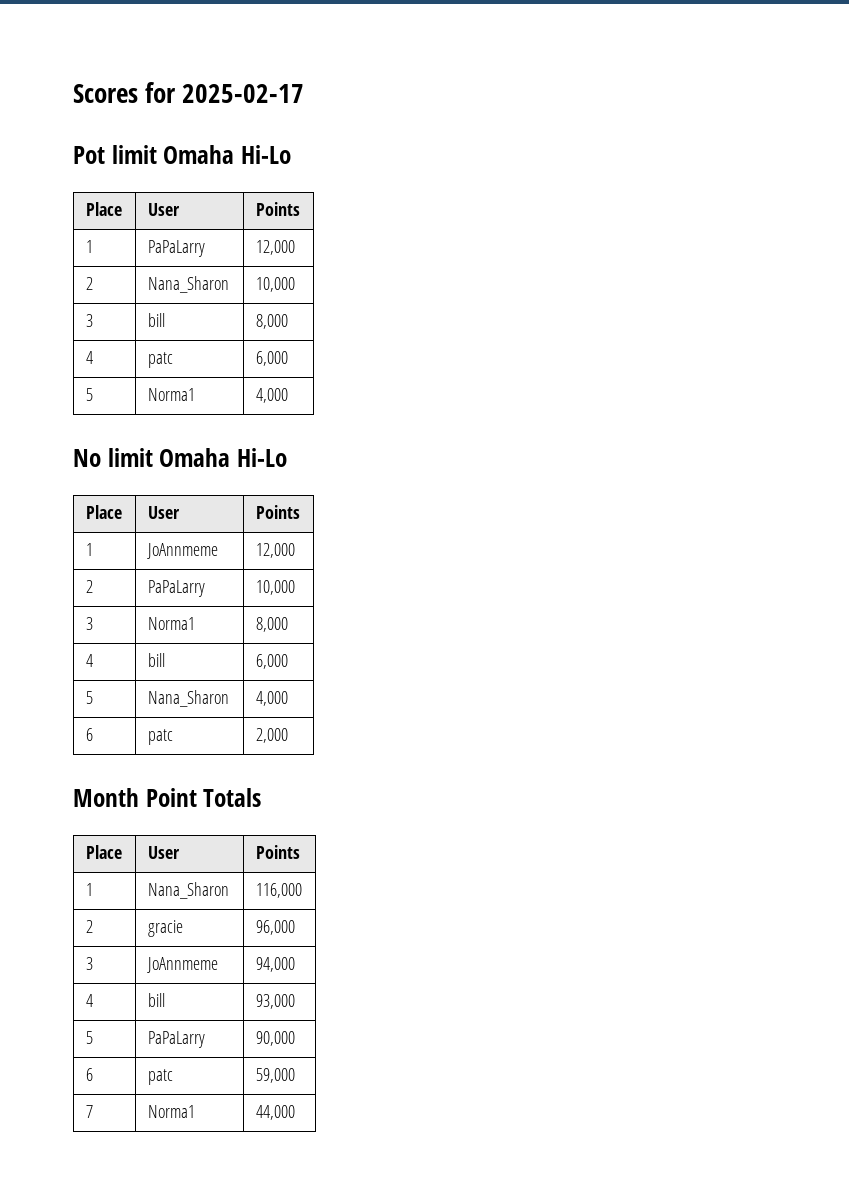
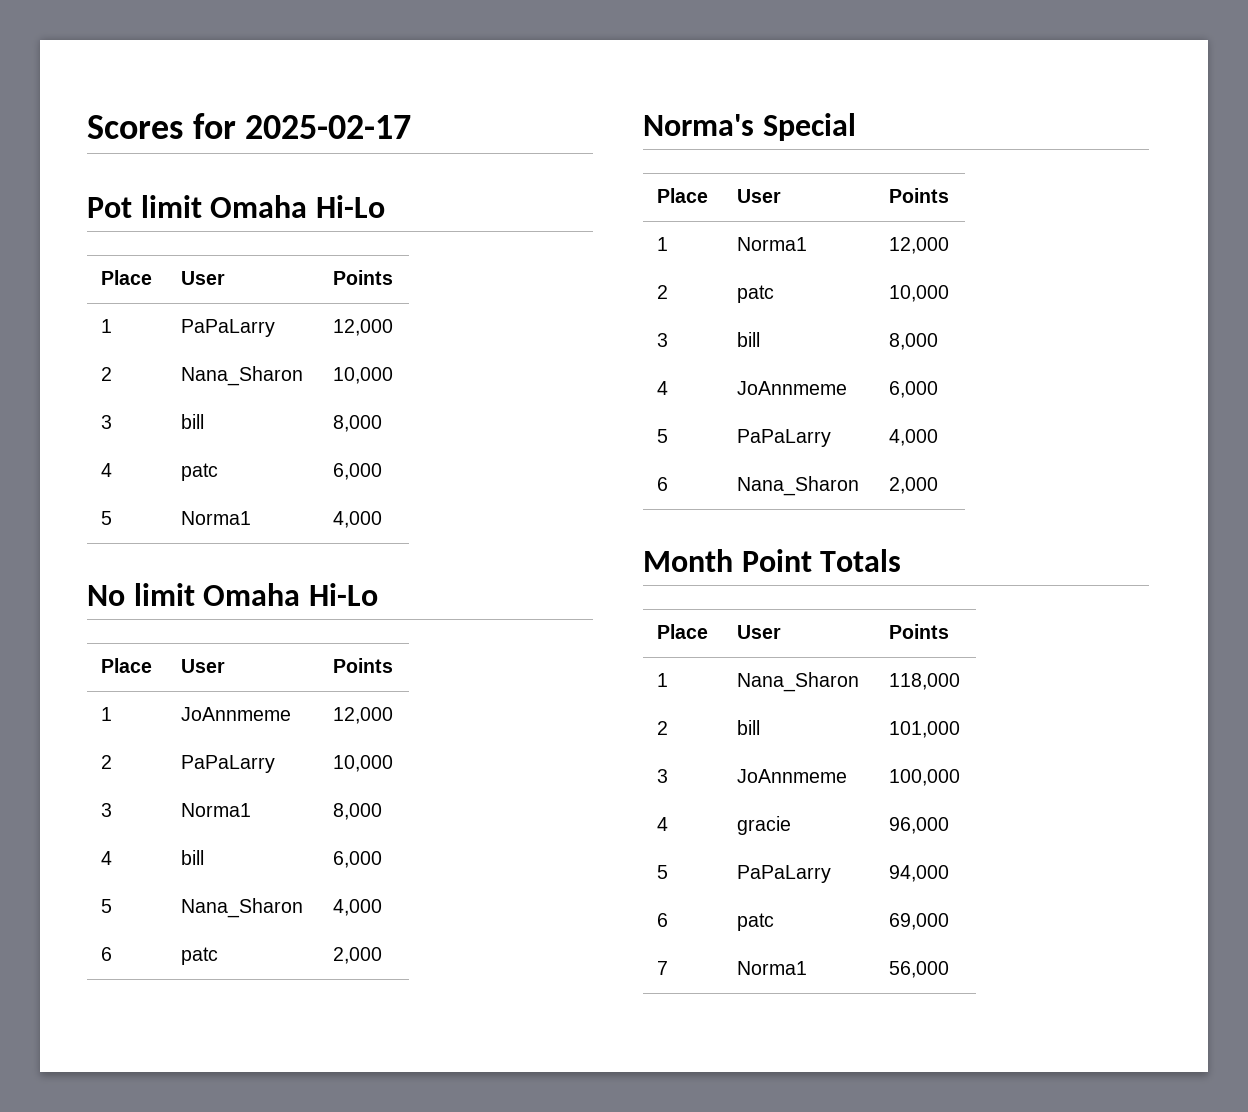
(288, 735) none -> [643,113,856,141] [657,188,709,203] [737,189,782,203] [889,188,950,203] [657,237,669,251] [737,237,808,251] [889,237,950,254] [657,285,669,299] [737,285,775,303] [889,285,950,302] [657,333,669,347] [737,332,761,347] [889,333,939,350] [657,381,669,395] [737,381,848,395] [889,381,939,398] [657,429,669,443] [737,429,832,447] [889,429,939,446] [657,477,669,491] [737,476,860,496] [889,477,939,494] // Norma's Special // Place | User | Points // 1 | Norma1 | 12,000 // 2 | patc | 10,000 // 3 | bill | 8,000 // 4 | JoAnnmeme | 6,000 // 5 | PaPaLarry | 4,000 // 6 | Nana_Sharon | 2,000
[255,883,302,898] [85,920,93,933] [147,920,183,937] [255,920,295,935] [85,957,93,970] [146,957,218,973] [255,957,295,972] [85,994,93,1007] [147,993,165,1007] [255,994,295,1009] [85,1031,93,1044] [147,1031,205,1048] [255,1031,295,1046] [85,1068,93,1081] [147,1069,173,1085] [255,1068,295,1083] 116,000 // 2 | gracie | 96,000 // 3 | JoAnnmeme | 94,000 // 4 | bill | 93,000 // 5 | PaPaLarry | 90,000 // 6 | patc | 59,000 -> [889,673,961,690] [657,721,669,735] [737,720,761,735] [889,721,961,738] [657,769,669,783] [737,769,848,783] [889,769,961,786] [657,817,669,831] [737,816,792,835] [889,817,950,834] [657,865,669,879] [737,865,832,883] [889,865,950,882] [657,913,669,927] [737,913,775,931] [889,913,950,930] 118,000 // 2 | bill | 101,000 // 3 | JoAnnmeme | 100,000 // 4 | gracie | 96,000 // 5 | PaPaLarry | 94,000 // 6 | patc | 69,000
[255,1105,295,1120] 44,000 -> [889,961,950,978] 56,000

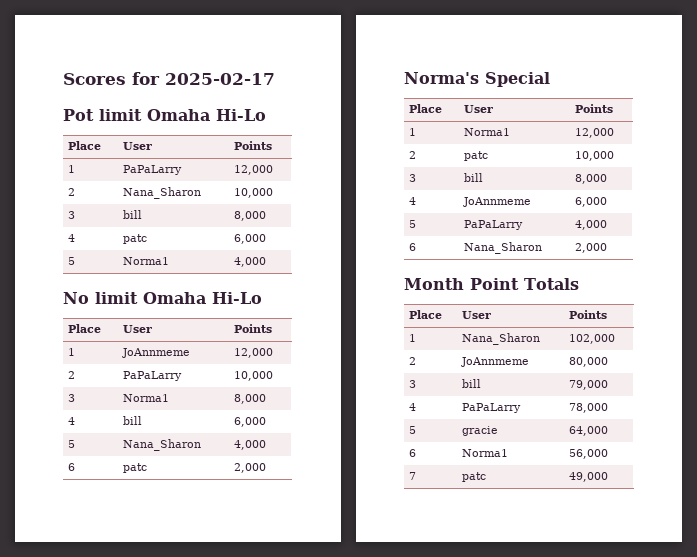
[889,673,961,690] [657,721,669,735] [737,720,761,735] [889,721,961,738] [657,769,669,783] [737,769,848,783] [889,769,961,786] [657,817,669,831] [737,816,792,835] [889,817,950,834] [657,865,669,879] [737,865,832,883] [889,865,950,882] [657,913,669,927] [737,913,775,931] [889,913,950,930] [657,961,669,975] 118,000 // 2 | bill | 101,000 // 3 | JoAnnmeme | 100,000 // 4 | gracie | 96,000 // 5 | PaPaLarry | 94,000 // 6 | patc | 69,000 // 7 -> [569,334,616,344] [409,357,417,365] [461,357,530,367] [569,357,609,367] [409,380,417,388] [462,379,482,388] [569,380,609,390] [409,403,417,411] [462,403,522,413] [569,403,609,413] [409,426,417,434] [462,426,499,436] [569,426,609,436] [409,449,417,457] 102,000 // 2 | JoAnnmeme | 80,000 // 3 | bill | 79,000 // 4 | PaPaLarry | 78,000 // 5 | gracie | 64,000 // 6
(950, 969) none -> [409,472,417,480] [462,472,487,482] [569,472,609,482] // 7 | patc | 49,000

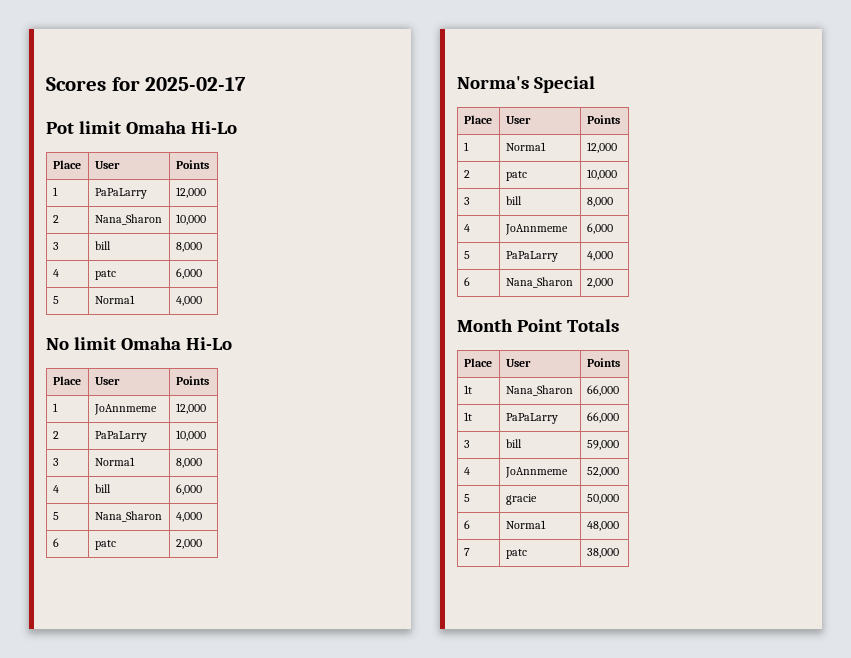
[409,334,417,342] [462,333,541,345] [569,334,616,344] [409,357,417,365] [461,357,530,367] [569,357,609,367] [409,380,417,388] [462,379,482,388] [569,380,609,390] [409,403,417,411] [462,403,522,413] [569,403,609,413] 1 | Nana_Sharon | 102,000 // 2 | JoAnnmeme | 80,000 // 3 | bill | 79,000 // 4 | PaPaLarry | 78,000 -> [463,385,472,394] [505,385,573,396] [586,385,619,396] [463,412,472,421] [505,413,558,424] [586,412,619,423] [463,440,470,448] [505,439,522,448] [586,440,619,450] [463,467,470,475] [504,467,568,478] [586,467,619,477] 1t | Nana_Sharon | 66,000 // 1t | PaPaLarry | 66,000 // 3 | bill | 59,000 // 4 | JoAnnmeme | 52,000
[569,426,609,436] 64,000 -> [586,494,619,504] 50,000
[569,449,609,459] 56,000 -> [586,521,619,531] 48,000
[569,472,609,482] 49,000 -> [586,548,619,558] 38,000

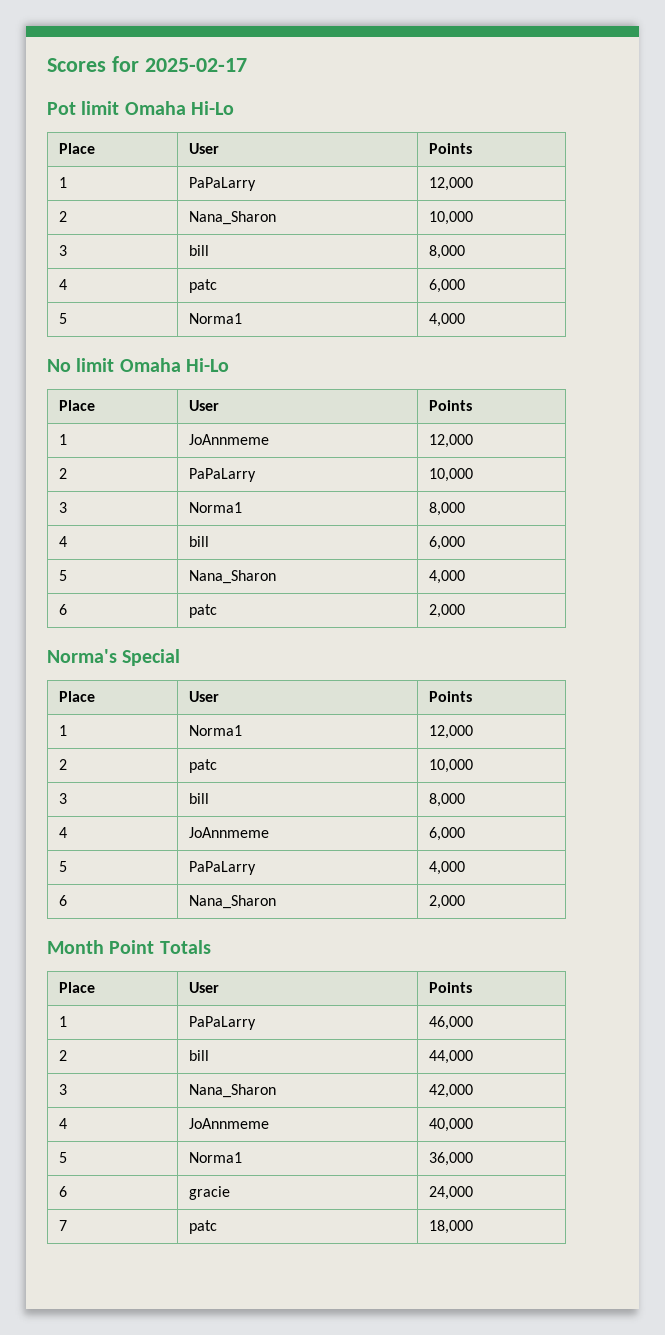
[463,385,472,394] [505,385,573,396] [586,385,619,396] [463,412,472,421] [505,413,558,424] [586,412,619,423] [463,440,470,448] [505,439,522,448] [586,440,619,450] [463,467,470,475] [504,467,568,478] [586,467,619,477] [463,494,470,502] [505,494,537,505] [586,494,619,504] [463,520,470,529] [505,520,546,529] [586,521,619,531] 1t | Nana_Sharon | 66,000 // 1t | PaPaLarry | 66,000 // 3 | bill | 59,000 // 4 | JoAnnmeme | 52,000 // 5 | gracie | 50,000 // 6 | Norma1 | 48,000 -> [59,1016,68,1027] [189,1016,257,1030] [429,1016,474,1030] [59,1050,68,1061] [189,1050,210,1061] [429,1050,474,1064] [59,1084,68,1095] [189,1084,277,1098] [429,1084,474,1098] [59,1118,68,1129] [189,1118,270,1129] [429,1118,474,1132] [59,1152,68,1163] [189,1152,243,1163] [429,1152,474,1166] [59,1186,68,1197] [189,1186,231,1200] [429,1186,474,1200] 1 | PaPaLarry | 46,000 // 2 | bill | 44,000 // 3 | Nana_Sharon | 42,000 // 4 | JoAnnmeme | 40,000 // 5 | Norma1 | 36,000 // 6 | gracie | 24,000
[586,548,619,558] 38,000 -> [429,1220,474,1234] 18,000

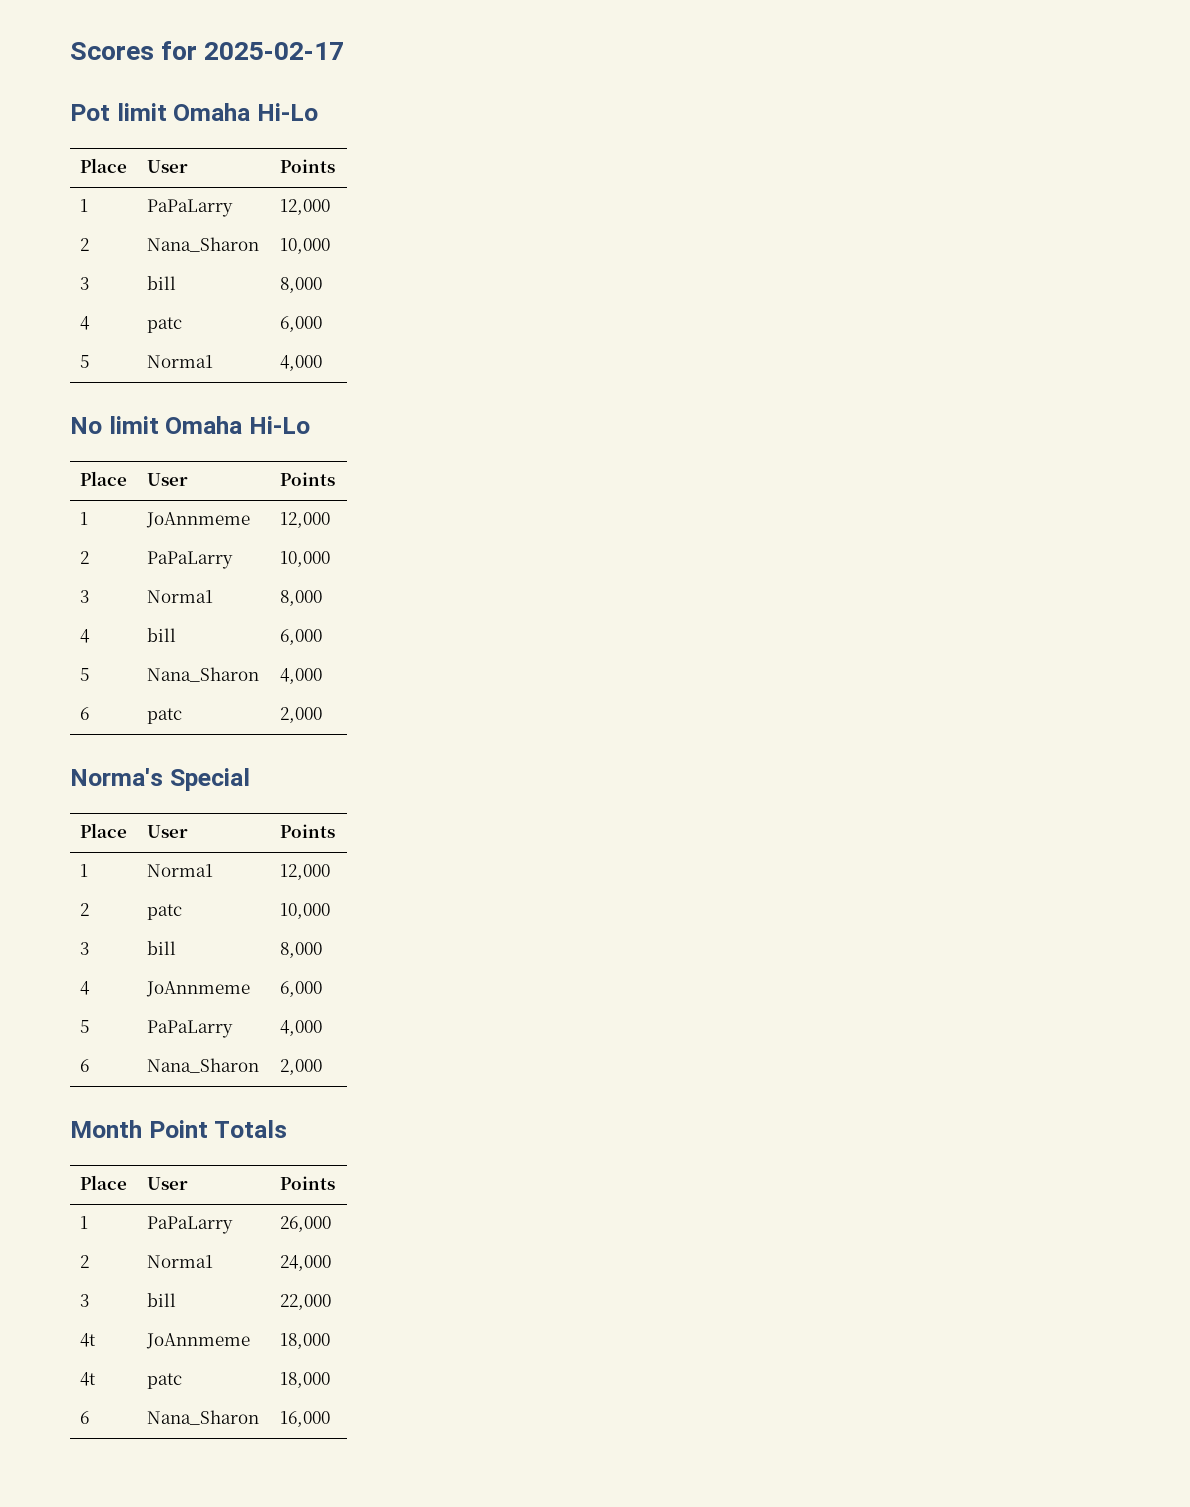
[429,1016,474,1030] [59,1050,68,1061] [189,1050,210,1061] [429,1050,474,1064] [59,1084,68,1095] [189,1084,277,1098] [429,1084,474,1098] [59,1118,68,1129] [189,1118,270,1129] [429,1118,474,1132] [59,1152,68,1163] [189,1152,243,1163] [429,1152,474,1166] [59,1186,68,1197] [189,1186,231,1200] [429,1186,474,1200] [59,1220,68,1231] 46,000 // 2 | bill | 44,000 // 3 | Nana_Sharon | 42,000 // 4 | JoAnnmeme | 40,000 // 5 | Norma1 | 36,000 // 6 | gracie | 24,000 // 7 -> [279,1216,331,1232] [79,1255,89,1268] [146,1255,213,1268] [279,1255,331,1271] [79,1294,89,1307] [146,1293,176,1307] [279,1294,331,1310] [79,1333,96,1347] [145,1333,250,1349] [279,1333,330,1349] [79,1372,96,1386] 26,000 // 2 | Norma1 | 24,000 // 3 | bill | 22,000 // 4t | JoAnnmeme | 18,000 // 4t
(474, 1227) none -> [79,1411,89,1424] [146,1410,259,1425] [279,1411,330,1427] // 6 | Nana_Sharon | 16,000

